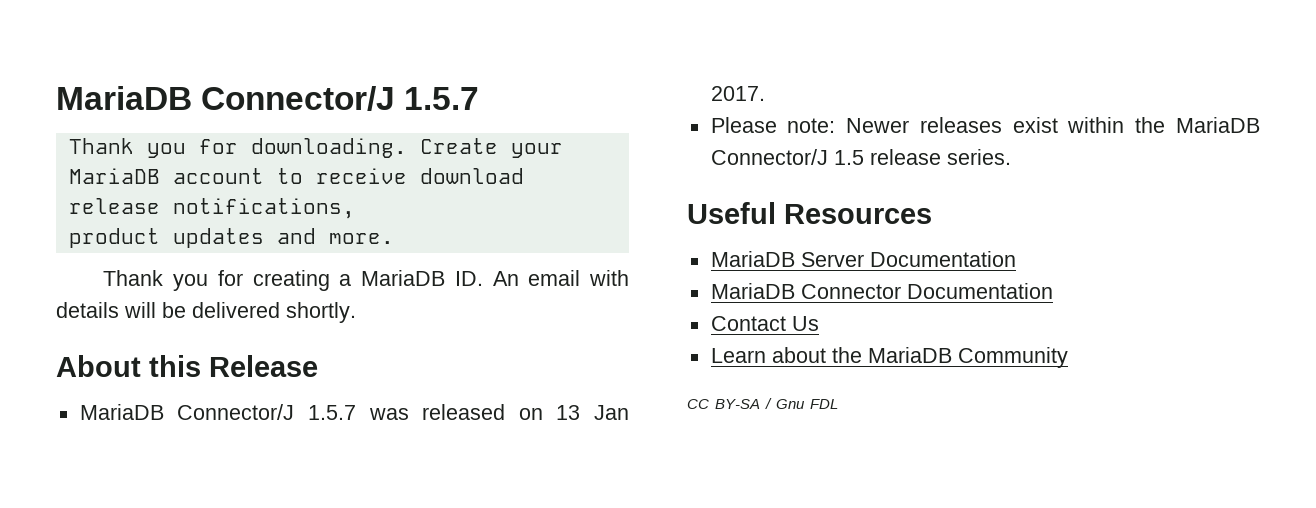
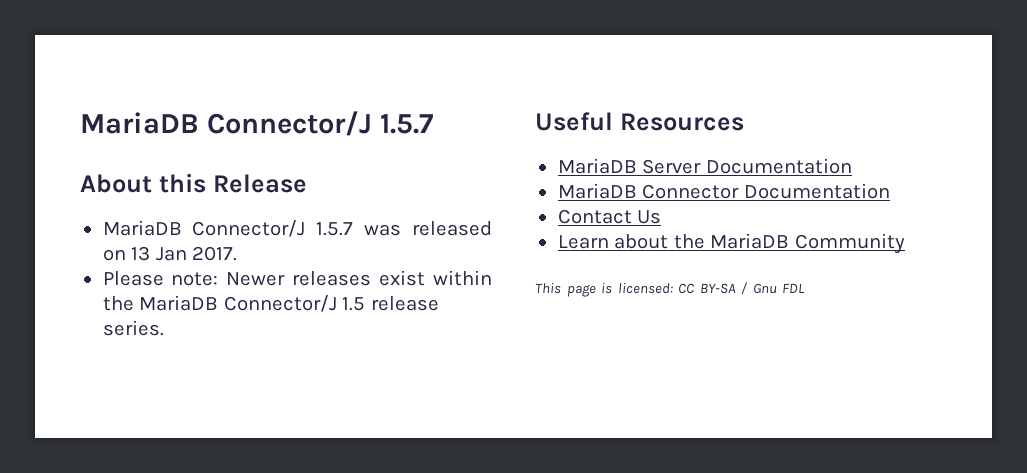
[56,86,480,111] [68,138,563,158] [68,168,524,184] [68,198,355,219] [68,228,394,248] [103,270,630,291] [56,302,356,323] MariaDB Connector/J 1.5.7 // Thank you for downloading. Create your MariaDB account to receive download release notifications, // product updates and more. // Thank you for creating a MariaDB ID. An email with details will be delivered shortly. -> [80,111,433,136] MariaDB Connector/J 1.5.7
(1068, 357) none -> [535,283,673,297] This page is licensed:

